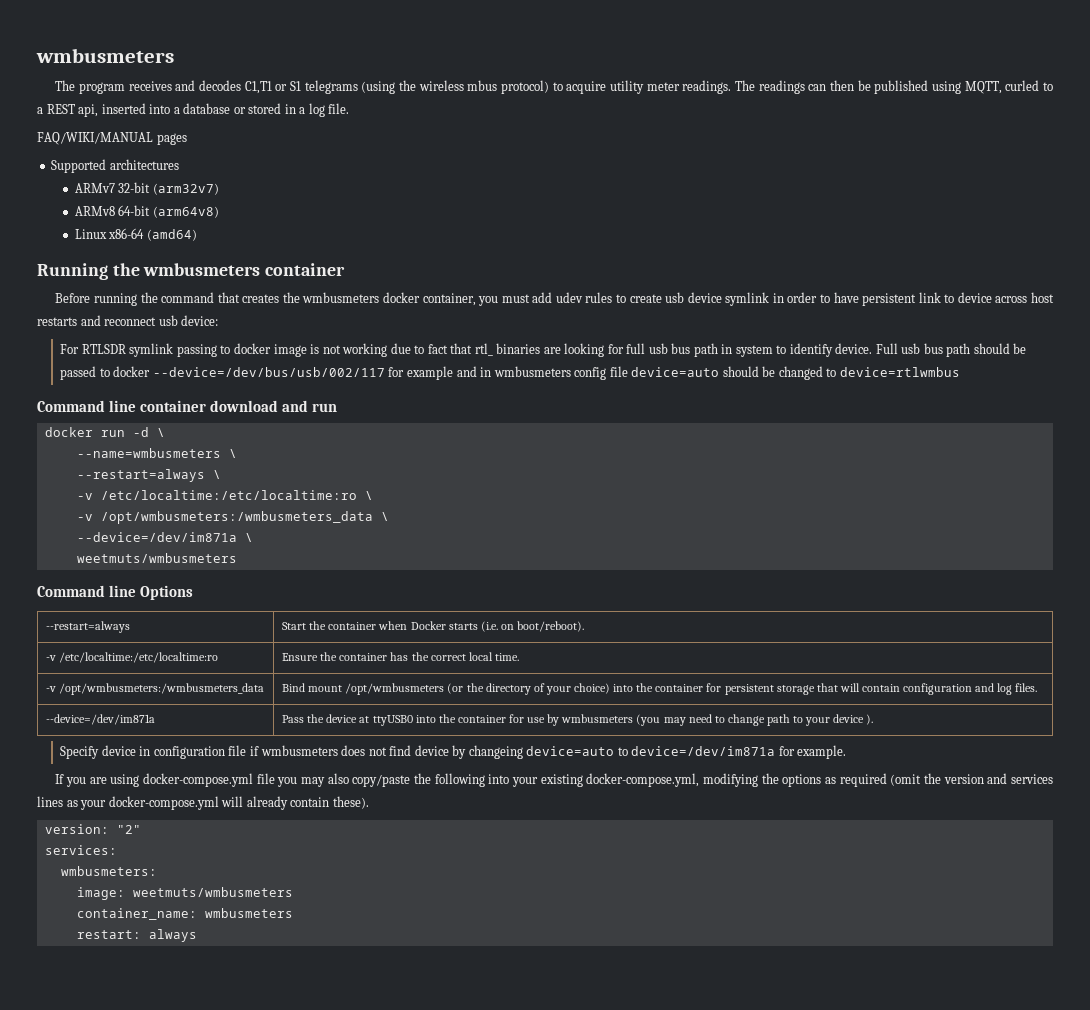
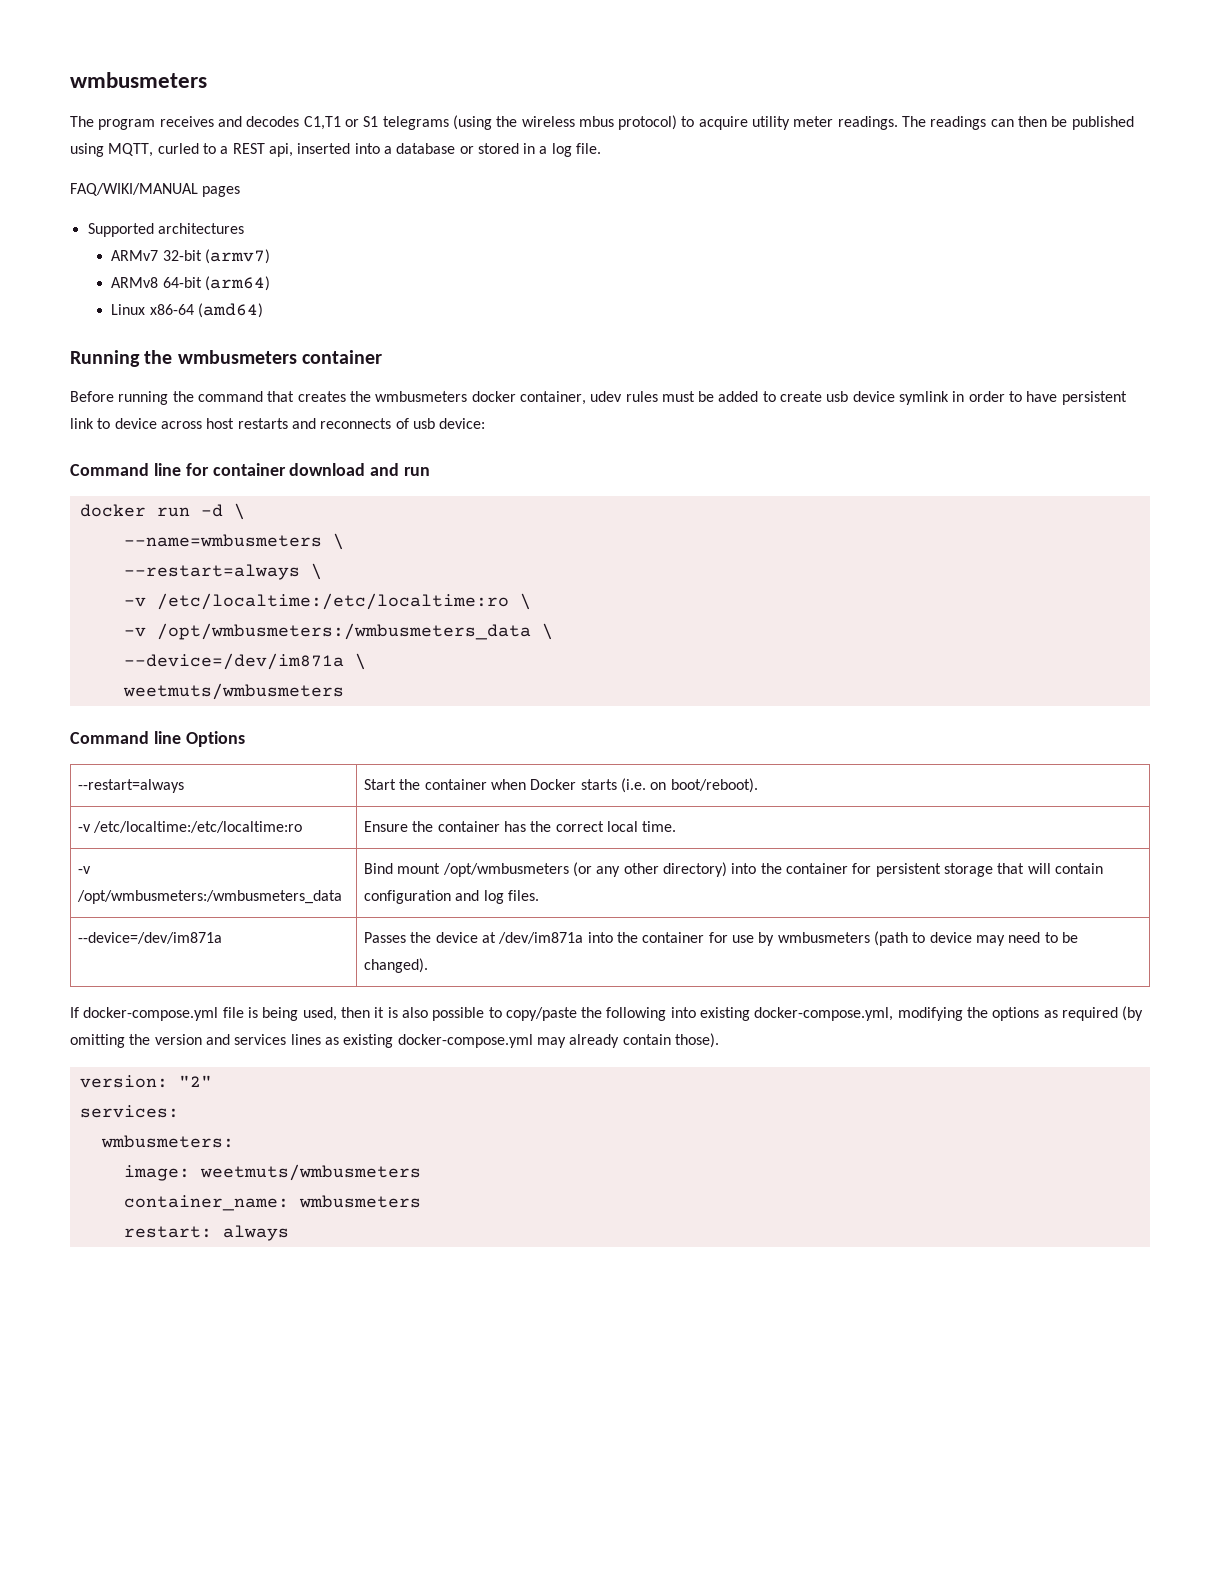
[152,183,219,195] (arm32v7) -> [205,249,271,264] (armv7)
[152,206,219,218] (arm64v8) -> [205,276,271,291] (arm64)
[478,292,613,306] you must add udev rules -> [590,391,759,402] udev rules must be added
[104,317,157,326] reconnect -> [320,418,409,429] reconnects of
[60,343,1027,357] [60,366,960,380] [37,400,137,412] // For RTLSDR symlink passing to docker image is not working due to fact that rtl_ binaries are looking for full usb bus path in system to identify device. Full usb bus path should be passed to docker --device=/dev/bus/usb/002/117 for example and in wmbusmeters config file device=auto should be changed to device=rtlwmbus // Command line -> [70,463,209,476] // Command line for
[466,683,610,695] the directory of your choice) -> [596,862,727,877] any other directory)
[282,715,305,723] Pass -> [364,932,407,943] Passes
[372,715,413,726] ttyUSB0 -> [498,932,584,944] /dev/im871a
[636,714,874,726] [60,745,847,759] [55,773,349,787] (you may need to change path to your device ). // Specify device in configuration file if wmbusmeters does not find device by changeing device=auto to device=/dev/im871a for example. // If you are using docker-compose.yml file you may also -> [873,931,1078,946] [364,958,429,973] [70,1007,502,1021] (path to device may need to be changed). // If docker-compose.yml file is being used, then it is also possible to
[512,777,539,787] your -> (696, 1012) none
[890,774,922,786] (omit -> [1122,1006,1144,1021] [70,1034,125,1048] (by omitting
[80,796,244,810] your docker-compose.yml will -> [343,1034,566,1048] existing docker-compose.yml may
[332,796,369,809] these). -> [674,1033,719,1048] those).

